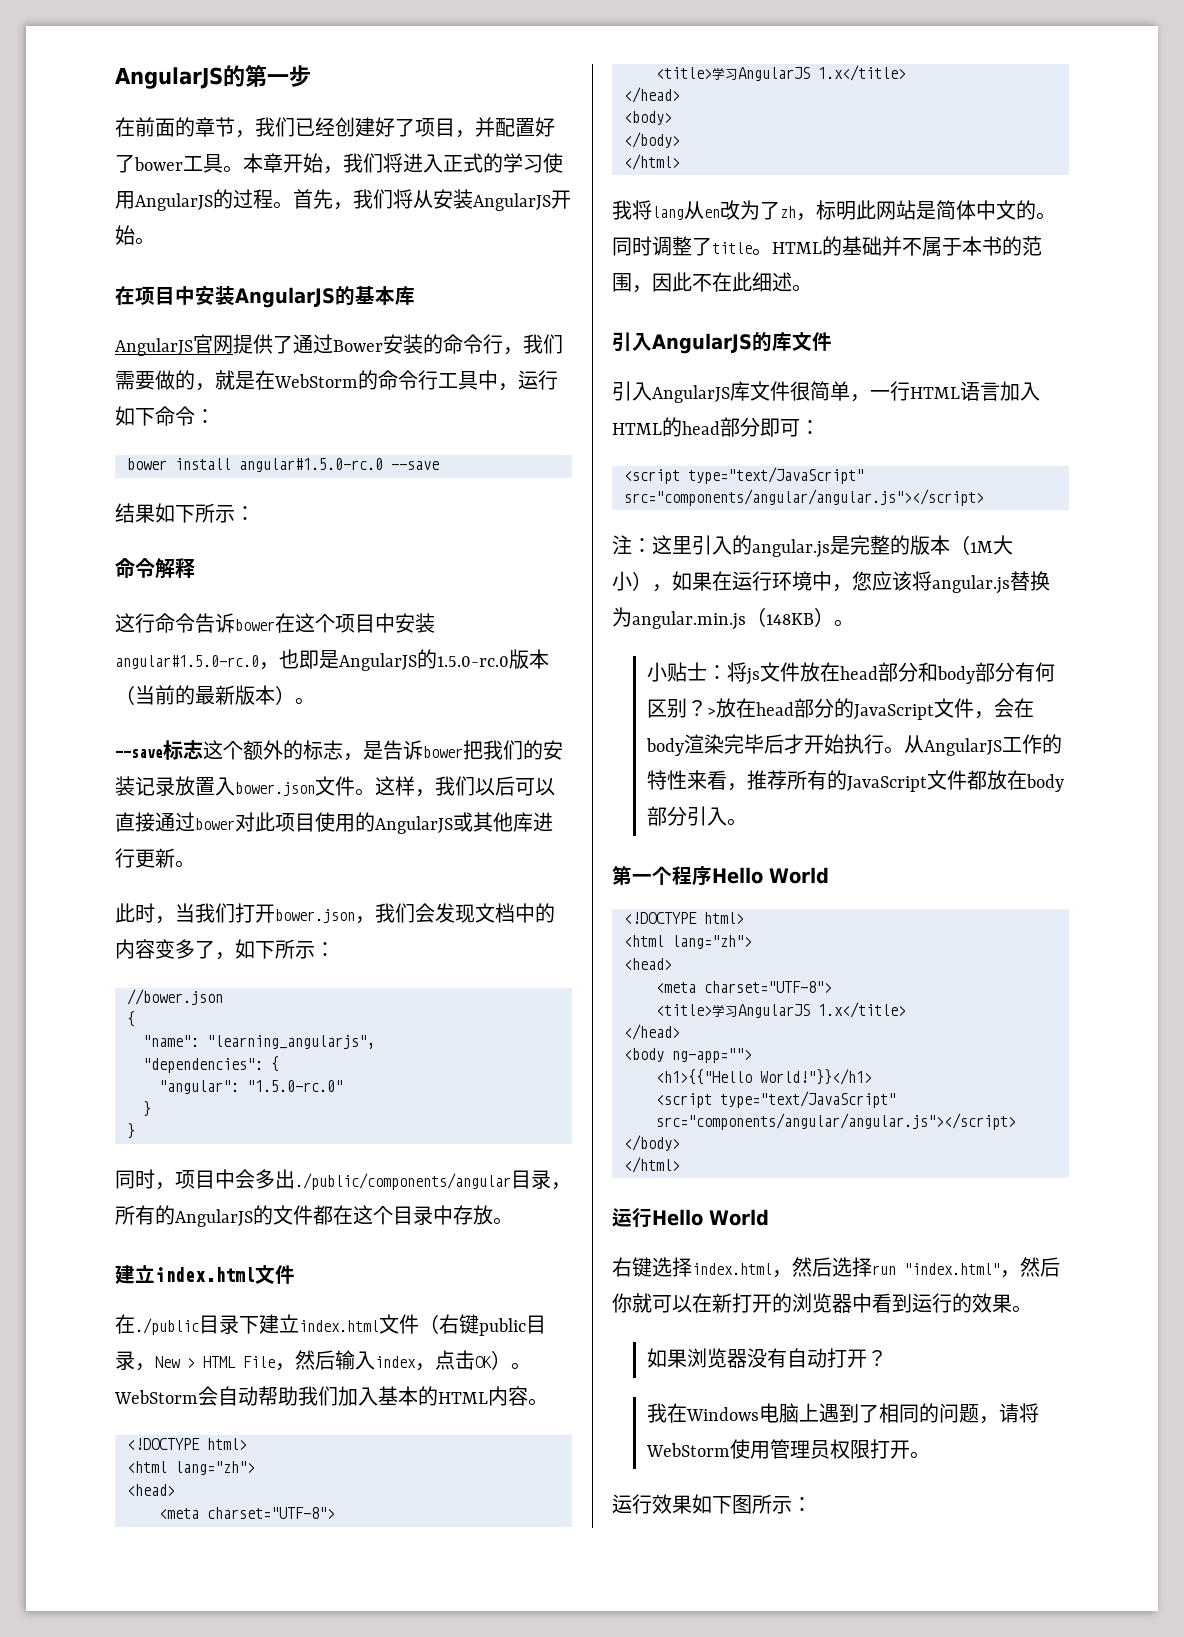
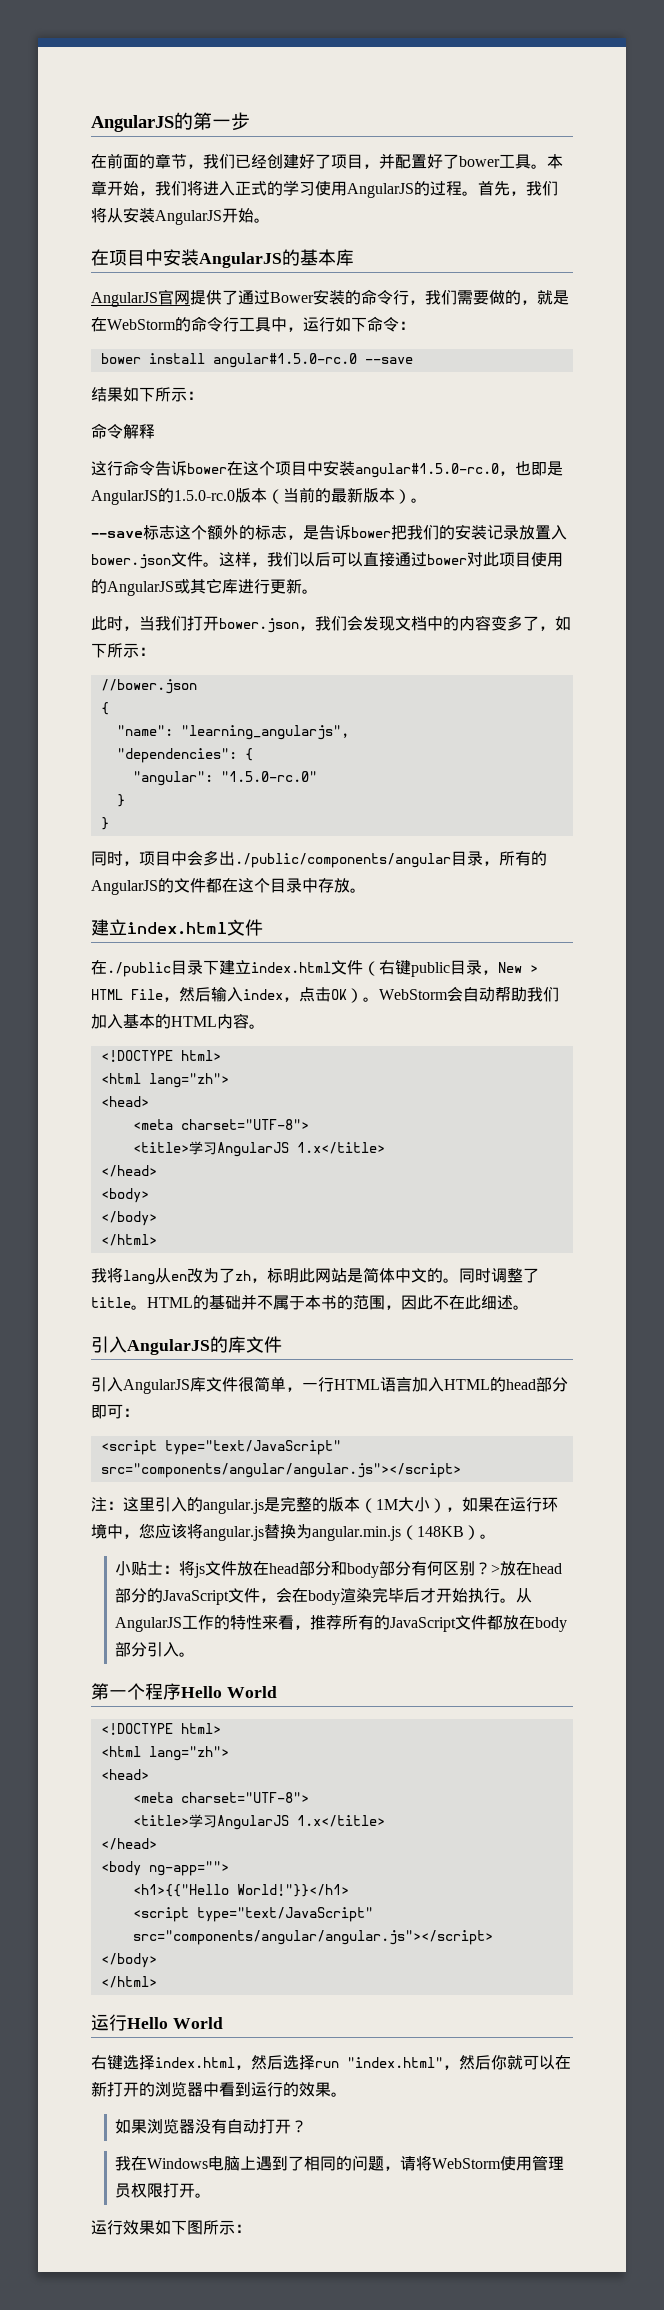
[493,812,513,832] 他 -> [206,578,222,593] 它

